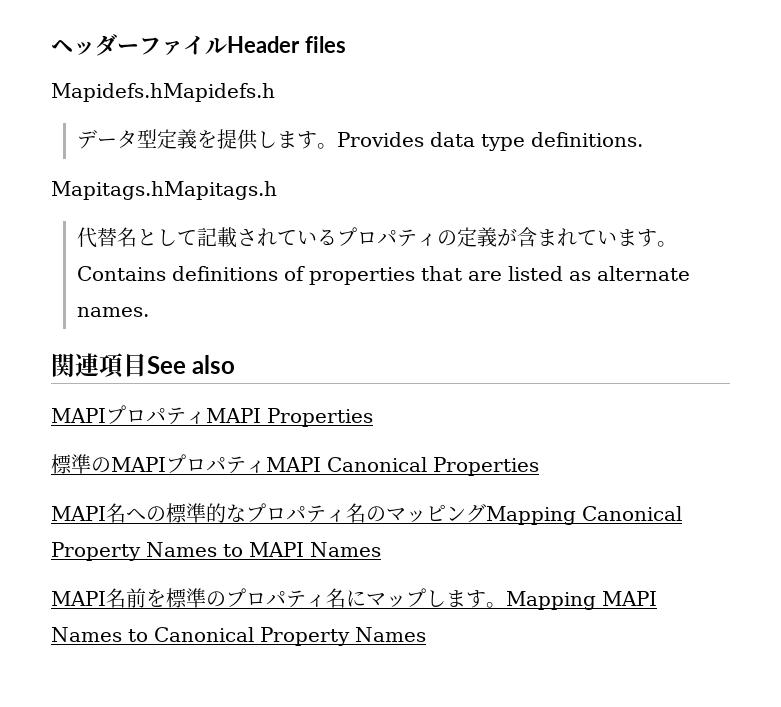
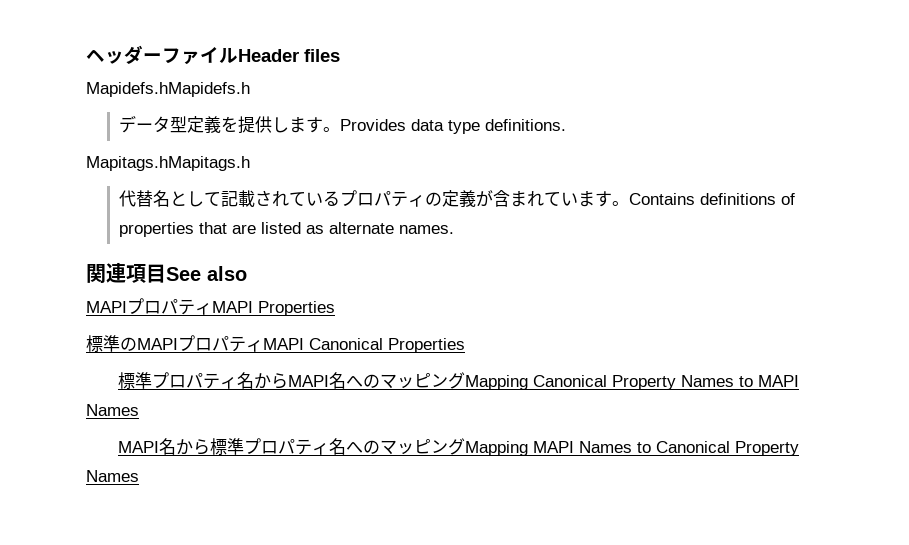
[51,503,366,523] MAPI名への標準的なプロパティ名 -> [117,372,363,389] 標準プロパティ名からMAPI名へ
[126,588,506,608] 前を標準のプロパティ名にマップします。 -> [175,438,465,455] から標準プロパティ名へのマッピング

